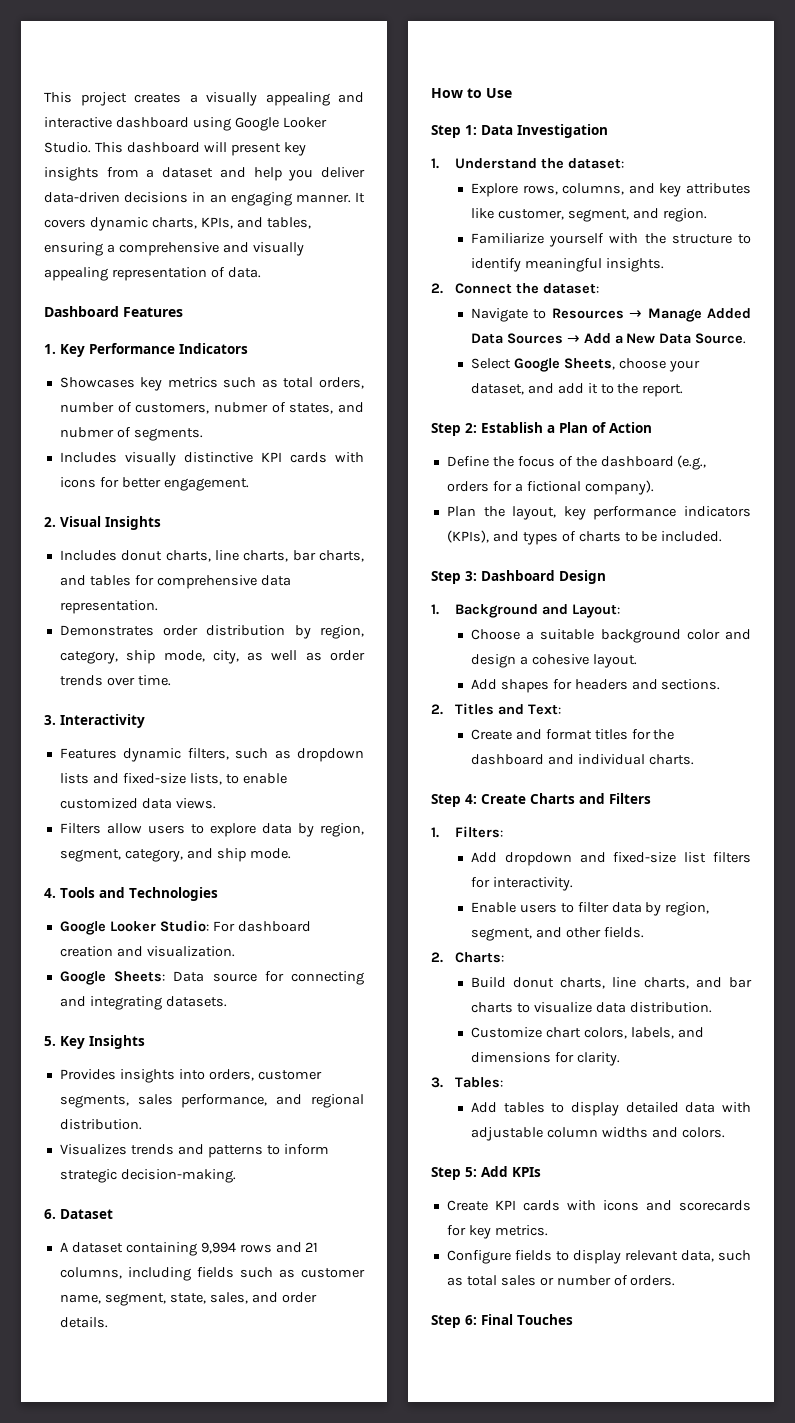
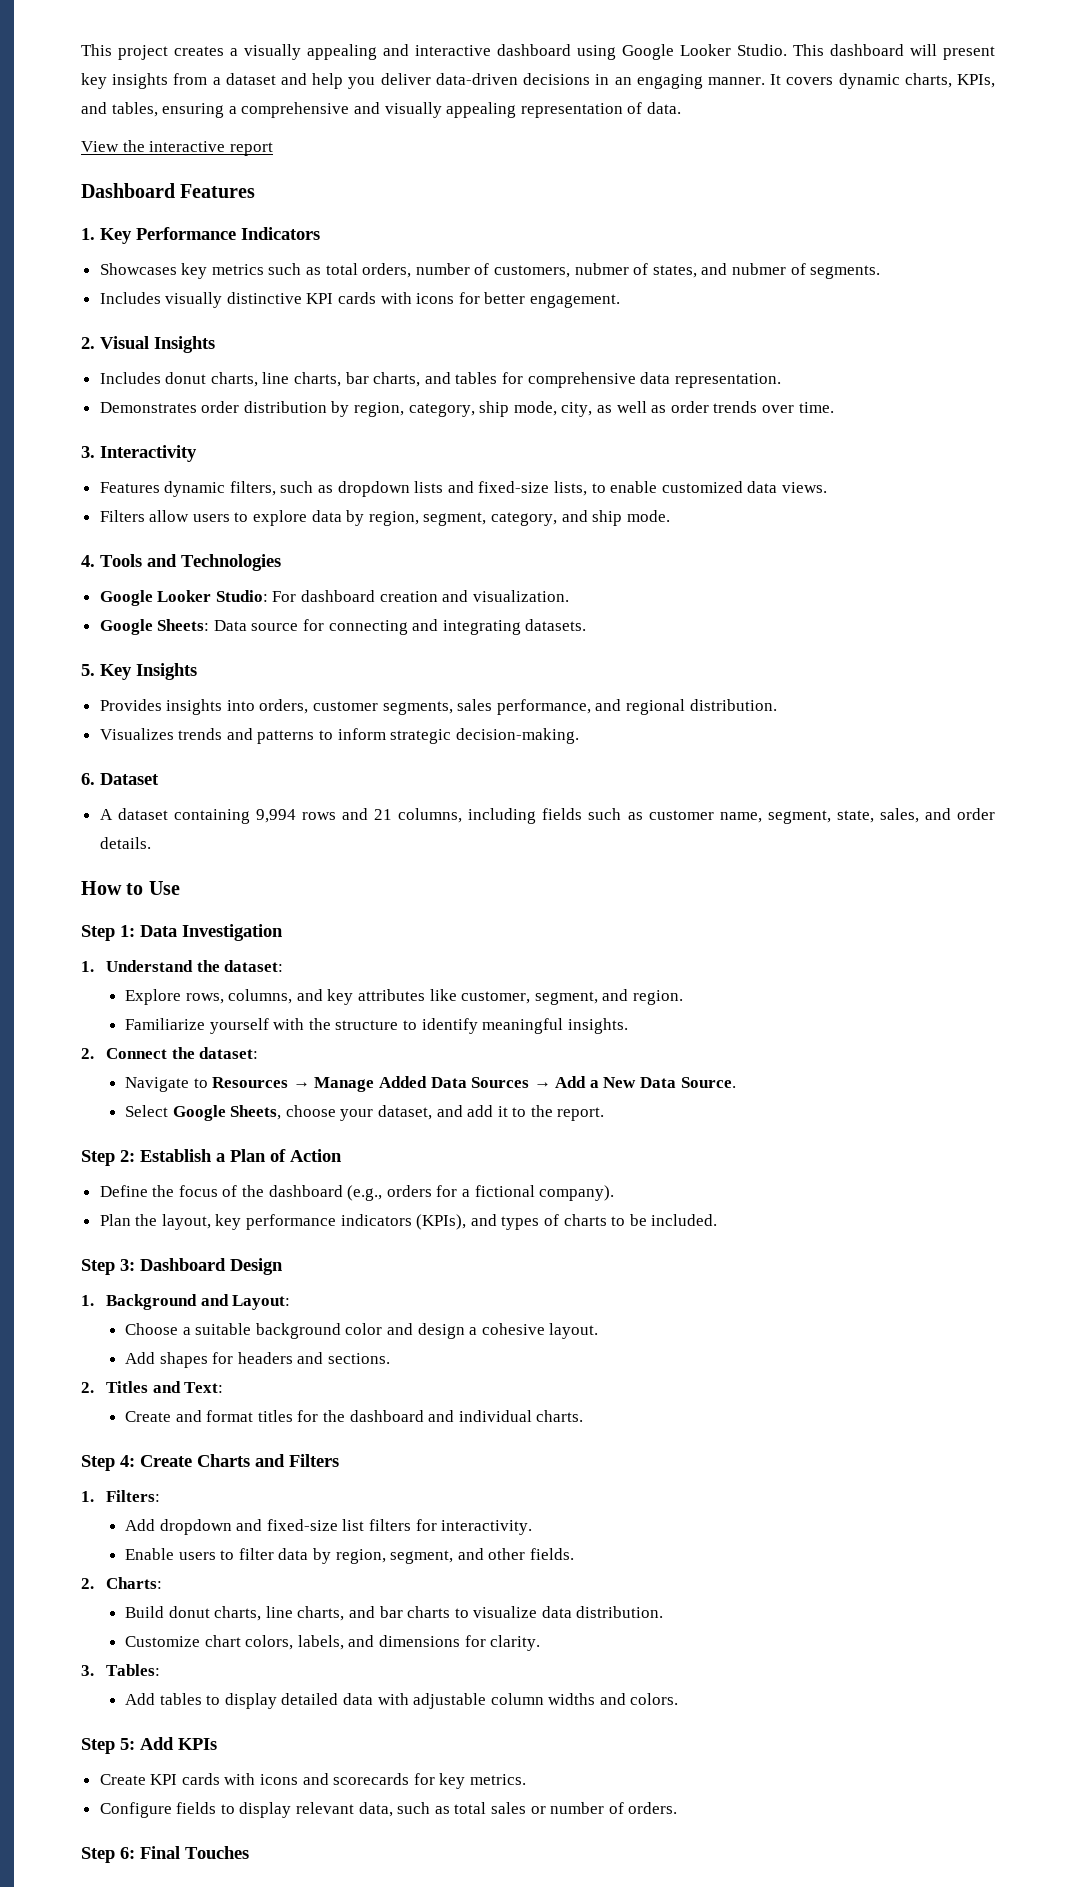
(261, 272) none -> [81,140,273,156] // View the interactive report

